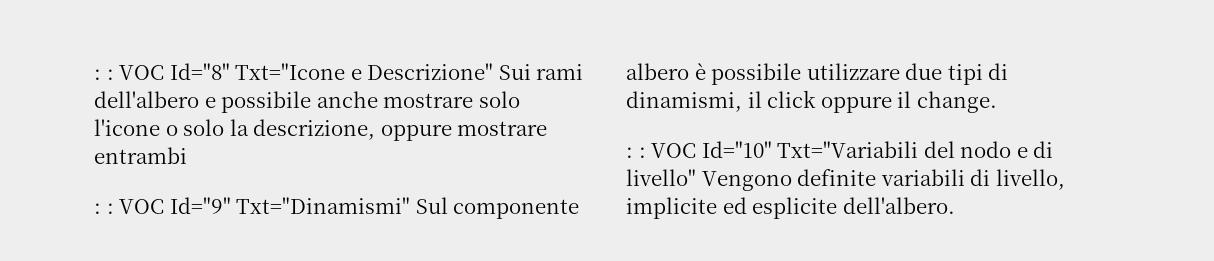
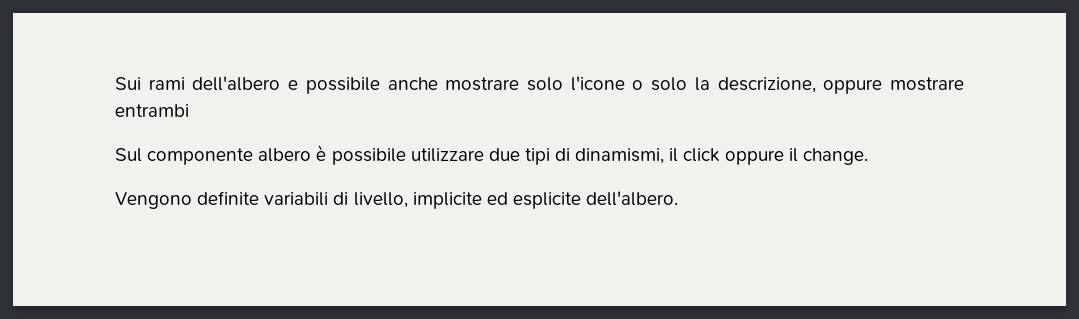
[94,63,494,80] : : VOC Id="8" Txt="Icone e Descrizione" -> (115, 83) none
[94,197,411,214] : : VOC Id="9" Txt="Dinamismi" -> (189, 110) none
[626,141,1054,158] [626,169,696,186] : : VOC Id="10" Txt="Variabili del nodo e di livello" -> (868, 156) none

